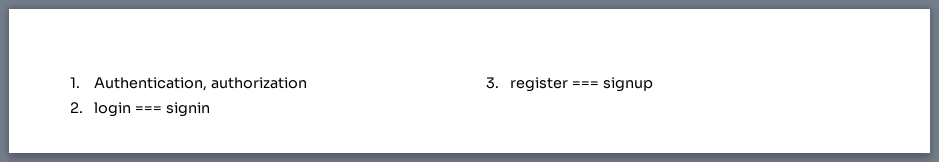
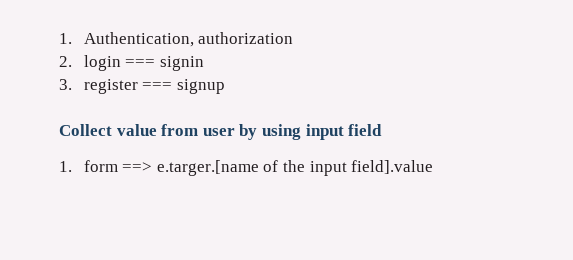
(654, 84) none -> [59,124,383,140] [59,160,434,176] // Collect value from user by using input field // 1. form ==> e.targer.[name of the input field].value

